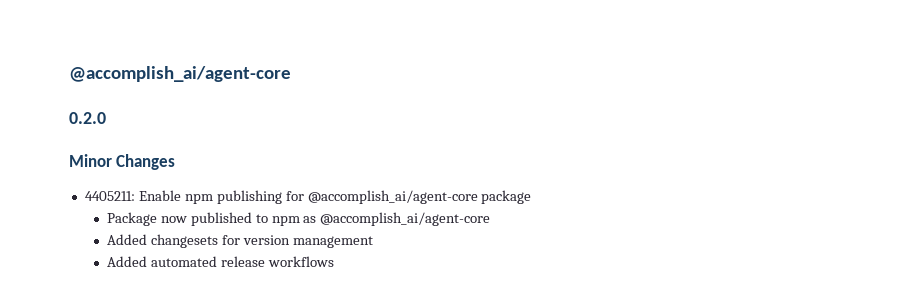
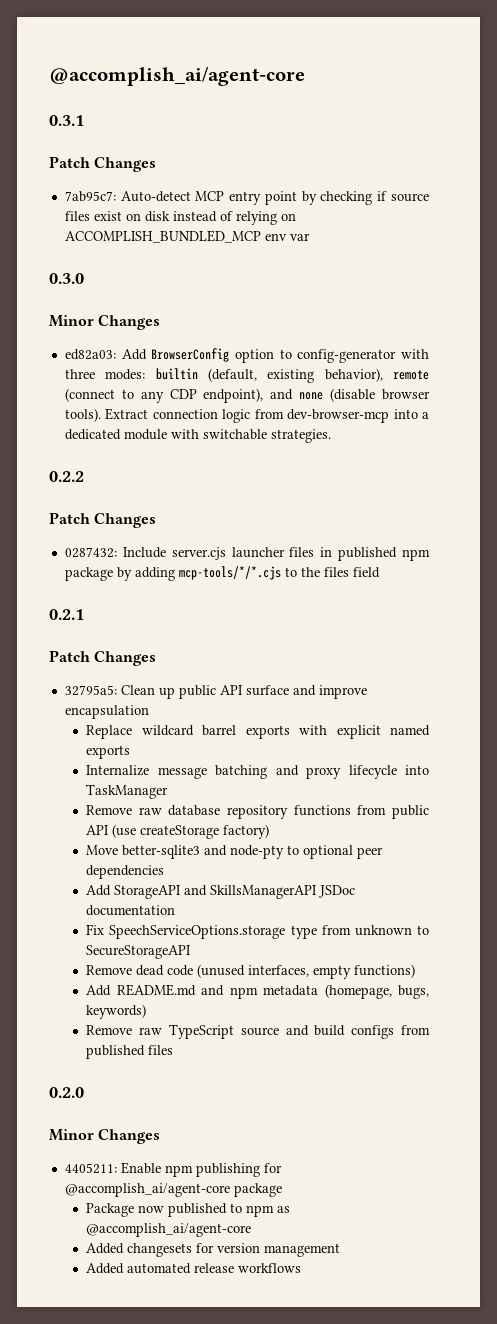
[69,66,291,82] @accomplish_ai/agent-core -> [49,67,305,86] [49,115,84,126] [49,156,157,172] [64,191,430,205] [64,211,296,225] [64,230,310,243] [49,273,84,284] [49,315,161,330] [64,348,430,363] [64,368,429,383] [64,388,430,403] [64,408,430,423] [64,429,331,443] [49,471,84,482] [49,512,157,528] [64,547,430,561] [64,566,380,581] [49,609,84,620] [49,650,157,666] [64,685,367,699] [64,705,149,719] [86,725,430,739] [86,745,131,759] [86,765,429,779] [86,784,169,799] [86,805,429,819] [86,824,270,839] [86,845,384,859] [86,865,165,879] [86,885,356,899] [86,905,176,916] [86,924,429,939] [86,945,192,959] [86,964,416,979] [86,984,429,999] [86,1004,147,1019] [86,1024,430,1039] [86,1045,174,1059] @accomplish_ai/agent-core // 0.3.1 // Patch Changes // 7ab95c7: Auto-detect MCP entry point by checking if source files exist on disk instead of relying on ACCOMPLISH_BUNDLED_MCP env var // 0.3.0 // Minor Changes // ed82a03: Add BrowserConfig option to config-generator with three modes: builtin (default, existing behavior), remote (connect to any CDP endpoint), and none (disable browser tools). Extract connection logic from dev-browser-mcp into a dedicated module with switchable strategies. // 0.2.2 // Patch Changes // 0287432: Include server.cjs launcher files in published npm package by adding mcp-tools/*/*.cjs to the files field // 0.2.1 // Patch Changes // 32795a5: Clean up public API surface and improve encapsulation // Replace wildcard barrel exports with explicit named exports // Internalize message batching and proxy lifecycle into TaskManager // Remove raw database repository functions from public API (use createStorage factory) // Move better-sqlite3 and node-pty to optional peer dependencies // Add StorageAPI and SkillsManagerAPI JSDoc documentation // Fix SpeechServiceOptions.storage type from unknown to SecureStorageAPI // Remove dead code (unused interfaces, empty functions) // Add README.md and npm metadata (homepage, bugs, keywords) // Remove raw TypeScript source and build configs from published files

